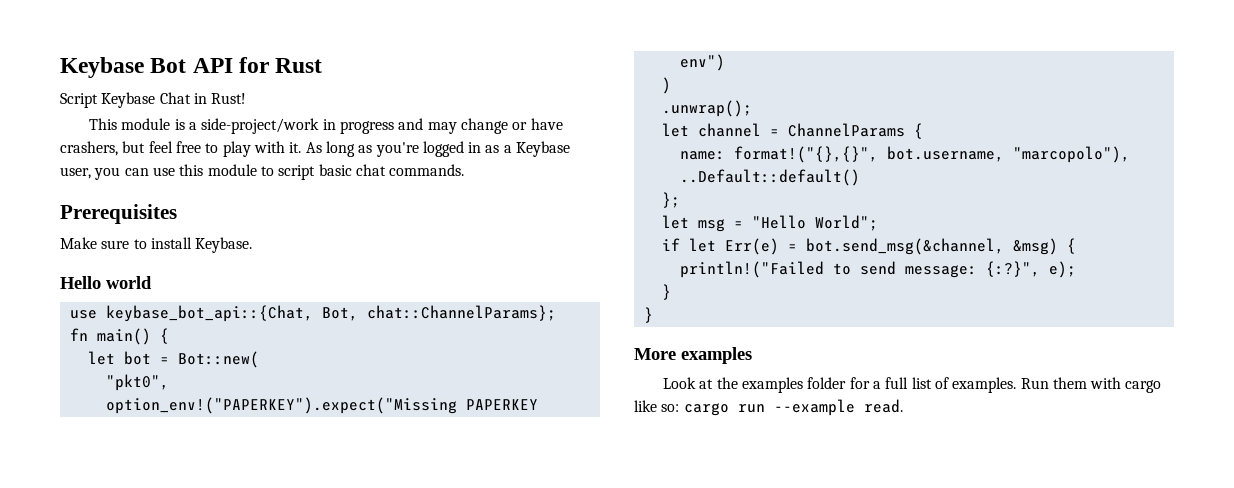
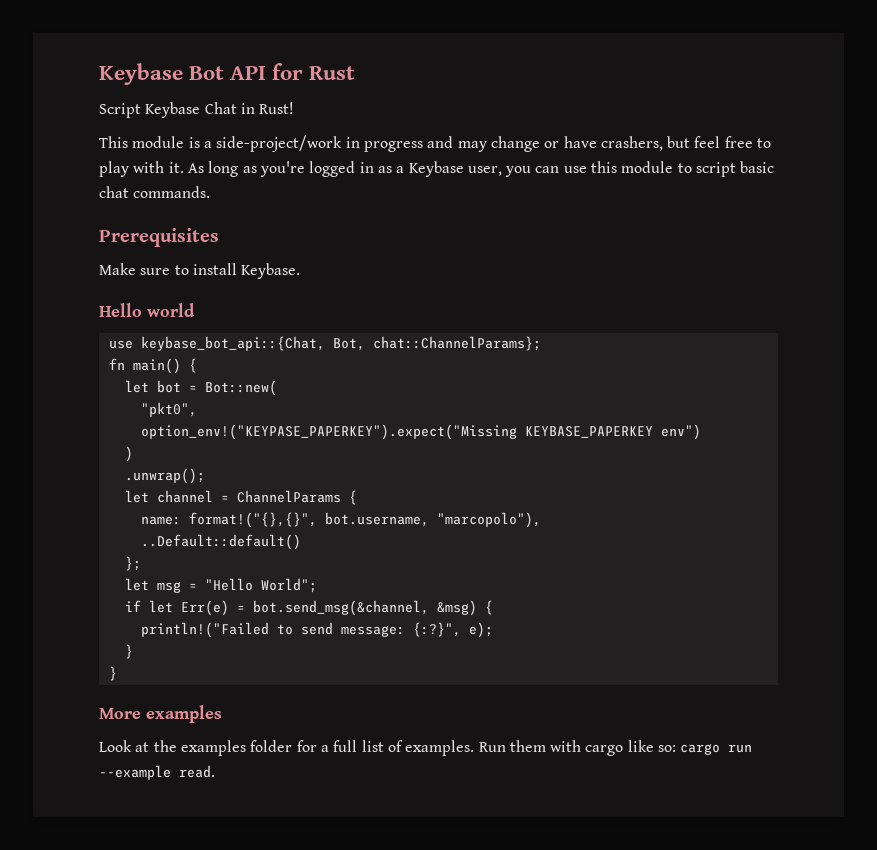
[105,397,538,414] option_env!("PAPERKEY").expect("Missing PAPERKEY -> [140,424,653,440] option_env!("KEYPASE_PAPERKEY").expect("Missing KEYBASE_PAPERKEY

